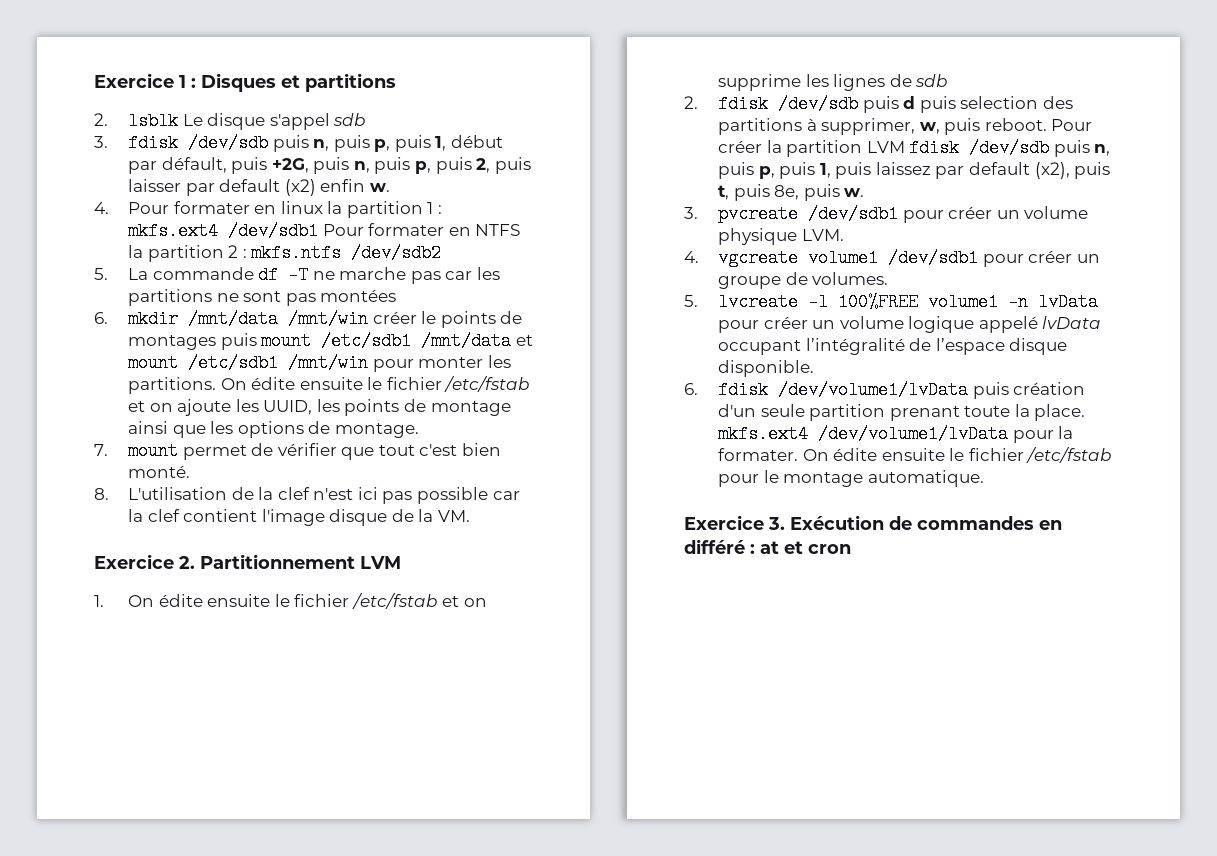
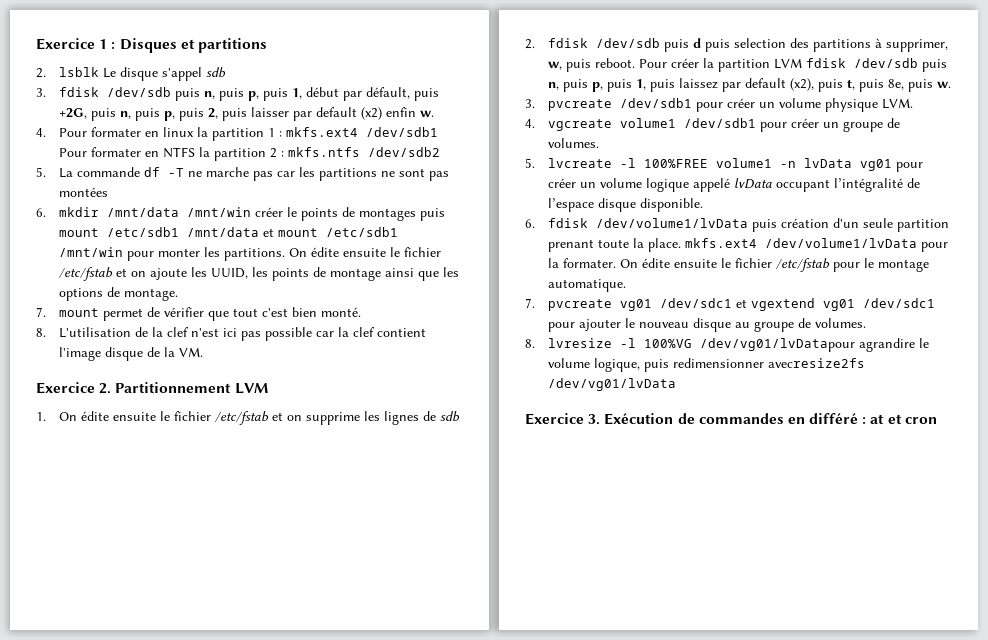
(1098, 302) none -> [860,159,893,171] vg01
(984, 478) none -> [525,298,936,311] [548,318,867,332] [525,338,930,352] [548,358,866,372] [548,378,677,391] // 7. pvcreate vg01 /dev/sdc1 et vgextend vg01 /dev/sdc1 pour ajouter le nouveau disque au groupe de volumes. // 8. lvresize -l 100%VG /dev/vg01/lvDatapour agrandire le volume logique, puis redimensionner avecresize2fs /dev/vg01/lvData

